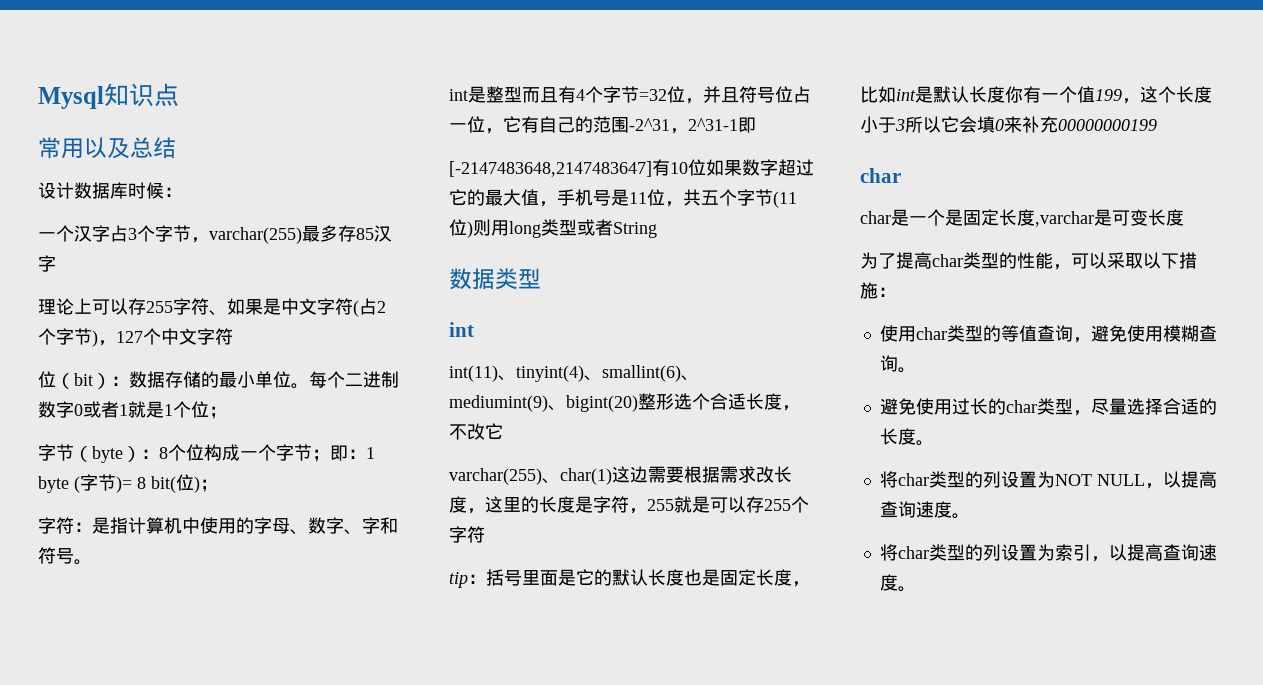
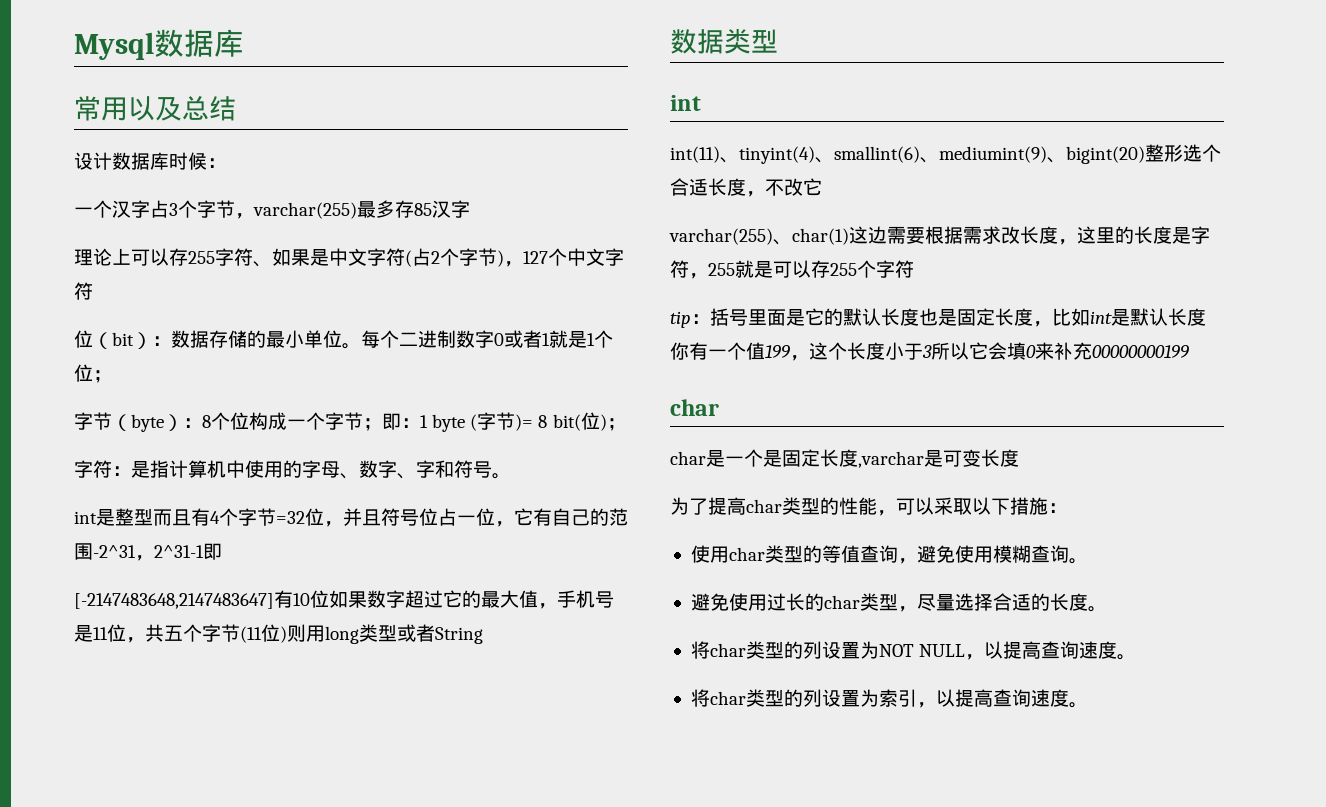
[104,83,179,107] 知识点 -> [154,29,244,57] 数据库

